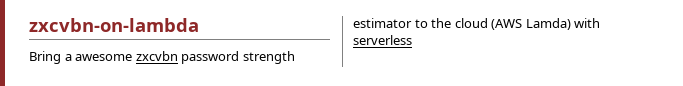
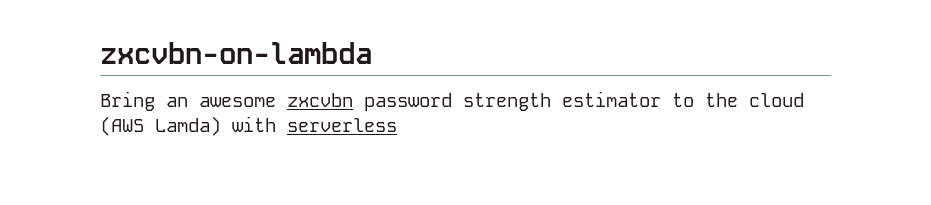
[64,54,72,61] a -> [166,97,188,107] an

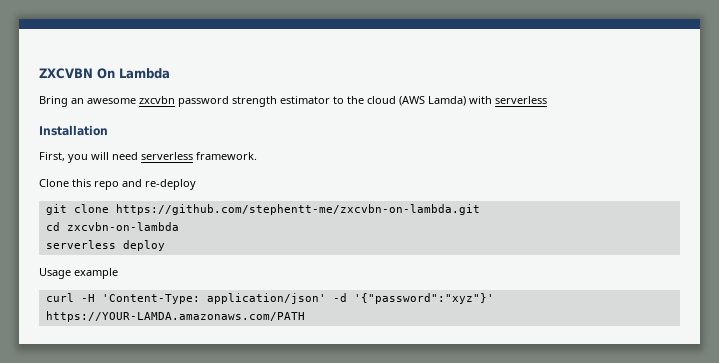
[100,42,372,64] zxcvbn-on-lambda -> [39,68,170,79] ZXCVBN On Lambda
(397, 125) none -> [39,125,108,136] [39,152,257,163] [39,179,196,190] [45,204,480,215] [45,222,179,231] [45,240,165,251] [39,268,118,279] [45,293,494,304] [45,311,305,322] // Installation // First, you will need serverless framework. // Clone this repo and re-deploy // git clone https://github.com/stephentt-me/zxcvbn-on-lambda.git // cd zxcvbn-on-lambda // serverless deploy // Usage example // curl -H 'Content-Type: application/json' -d '{"password":"xyz"}' https://YOUR-LAMDA.amazonaws.com/PATH

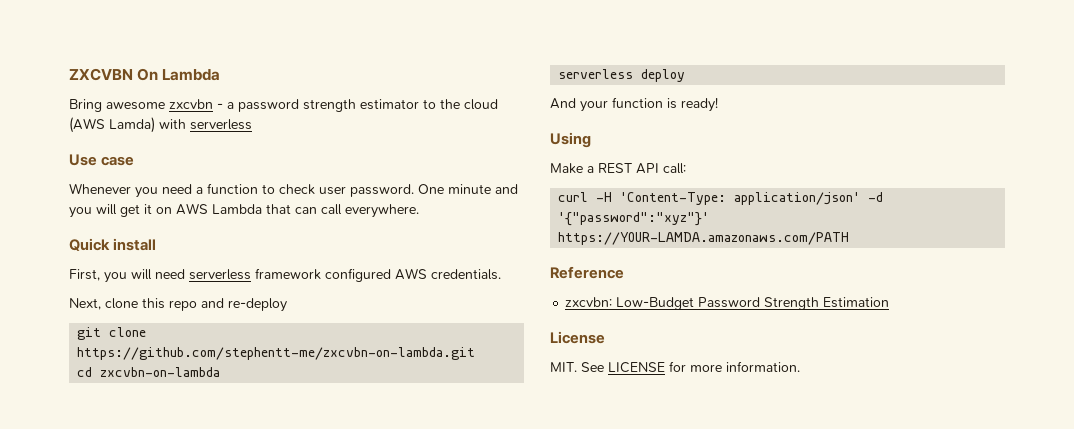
[71,98,84,104] an -> (102, 105) none
(175, 100) none -> [217,102,234,109] - a
[39,125,108,136] Installation -> [69,154,135,166] [69,183,518,198] [69,203,419,218] [69,238,157,251] Use case // Whenever you need a function to check user password. One minute and you will get it on AWS Lambda that can call everywhere. // Quick install
[196,152,257,160] [39,179,69,187] framework. // Clone -> [255,268,501,282] [69,298,138,310] framework configured AWS credentials. // Next, clone
[39,268,118,279] Usage example -> [550,97,718,112] [550,132,591,148] [550,163,686,174] And your function is ready! // Using // Make a REST API call:
(305, 316) none -> [550,266,624,279] [565,297,890,310] [550,331,605,344] [550,361,800,373] // Reference // zxcvbn: Low-Budget Password Strength Estimation // License // MIT. See LICENSE for more information.

